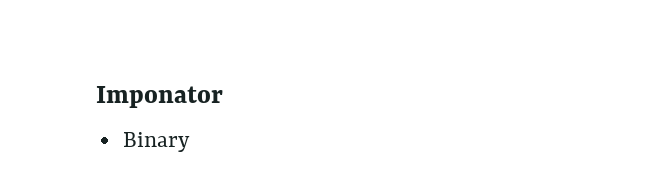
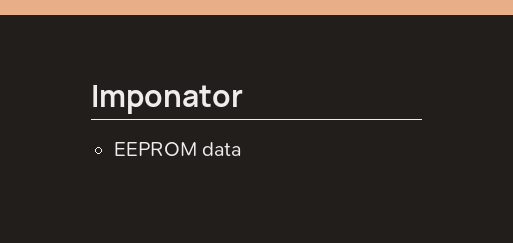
[122,132,190,152] Binary -> [113,142,242,156] EEPROM data

